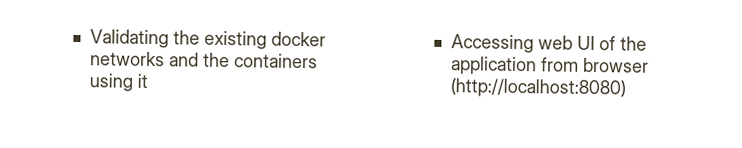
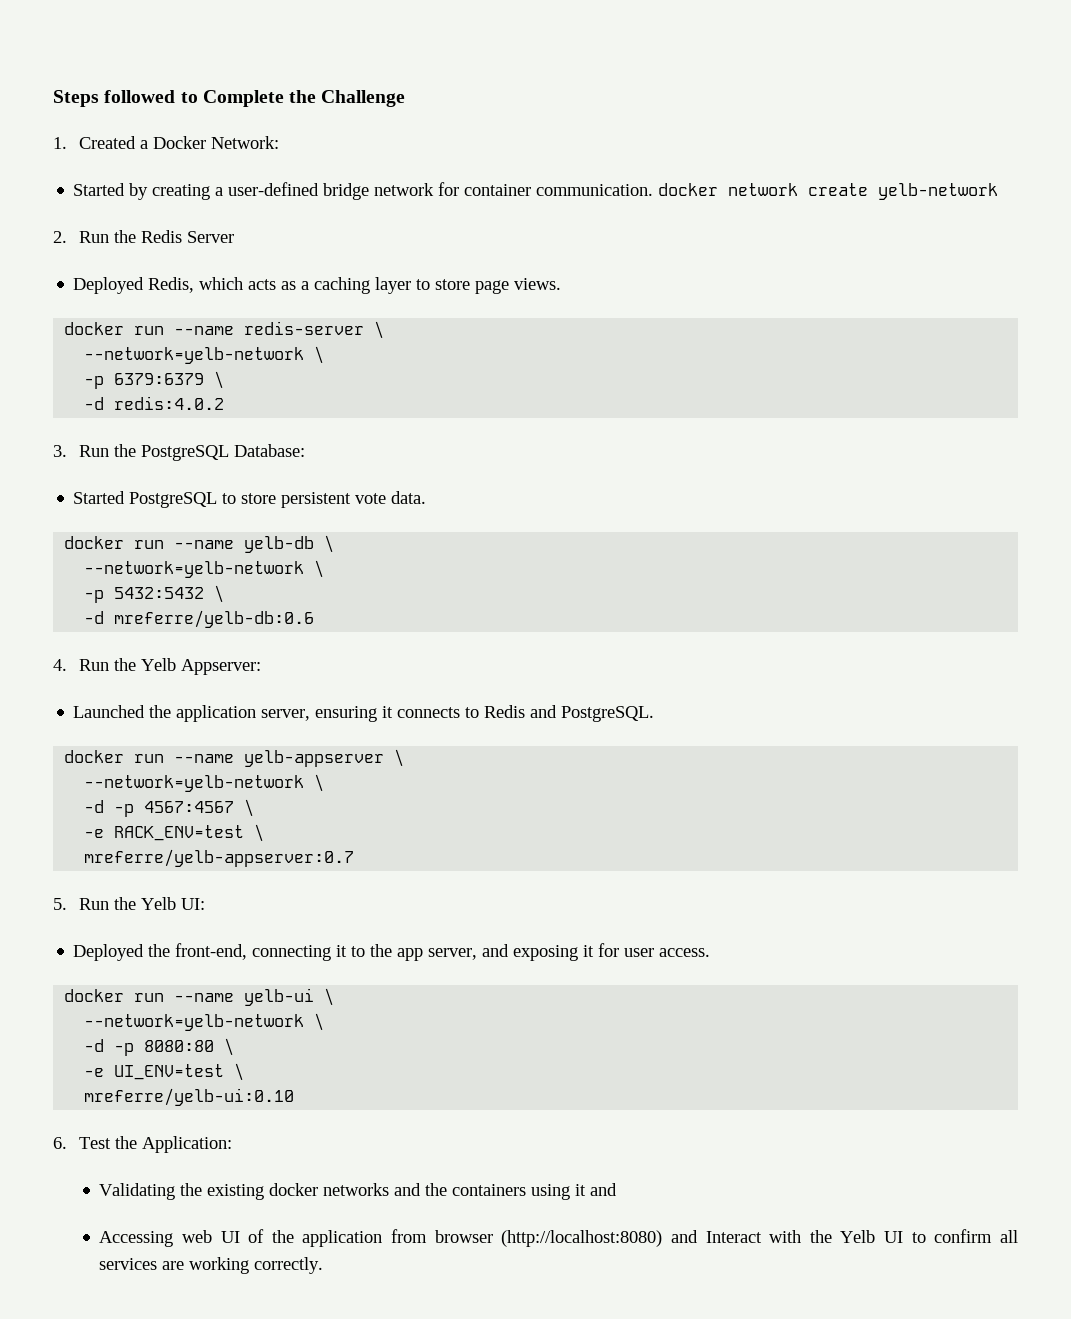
(89, 39) none -> [53,90,406,107] [53,136,279,149] [73,182,999,200] [53,230,234,243] [73,277,562,294] [64,321,385,339] [84,346,325,364] [84,371,225,389] [84,396,225,410] [53,444,305,461] [73,491,427,508] [64,535,335,553] [84,560,325,578] [84,585,225,603] [84,610,315,628] [53,658,261,675] [73,705,655,722] [64,749,405,767] [84,774,325,792] [84,799,255,817] [84,824,265,842] [84,849,355,867] [53,897,205,910] [73,943,711,961] [64,988,335,1006] [84,1013,325,1031] [84,1038,235,1056] [84,1063,245,1081] [84,1088,295,1106] [53,1136,232,1153] Steps followed to Complete the Challenge // 1. Created a Docker Network: // Started by creating a user-defined bridge network for container communication. docker network create yelb-network // 2. Run the Redis Server // Deployed Redis, which acts as a caching layer to store page views. // docker run --name redis-server \ // --network=yelb-network \ // -p 6379:6379 \ // -d redis:4.0.2 // 3. Run the PostgreSQL Database: // Started PostgreSQL to store persistent vote data. // docker run --name yelb-db \ // --network=yelb-network \ // -p 5432:5432 \ // -d mreferre/yelb-db:0.6 // 4. Run the Yelb Appserver: // Launched the application server, ensuring it connects to Redis and PostgreSQL. // docker run --name yelb-appserver \ // --network=yelb-network \ // -d -p 4567:4567 \ // -e RACK_ENV=test \ // mreferre/yelb-appserver:0.7 // 5. Run the Yelb UI: // Deployed the front-end, connecting it to the app server, and exposing it for user access. // docker run --name yelb-ui \ // --network=yelb-network \ // -d -p 8080:80 \ // -e UI_ENV=test \ // mreferre/yelb-ui:0.10 // 6. Test the Application: //
(148, 80) none -> [590,1183,618,1196] and
(626, 88) none -> [670,1229,1018,1243] [99,1257,324,1274] and Interact with the Yelb UI to confirm all services are working correctly.

